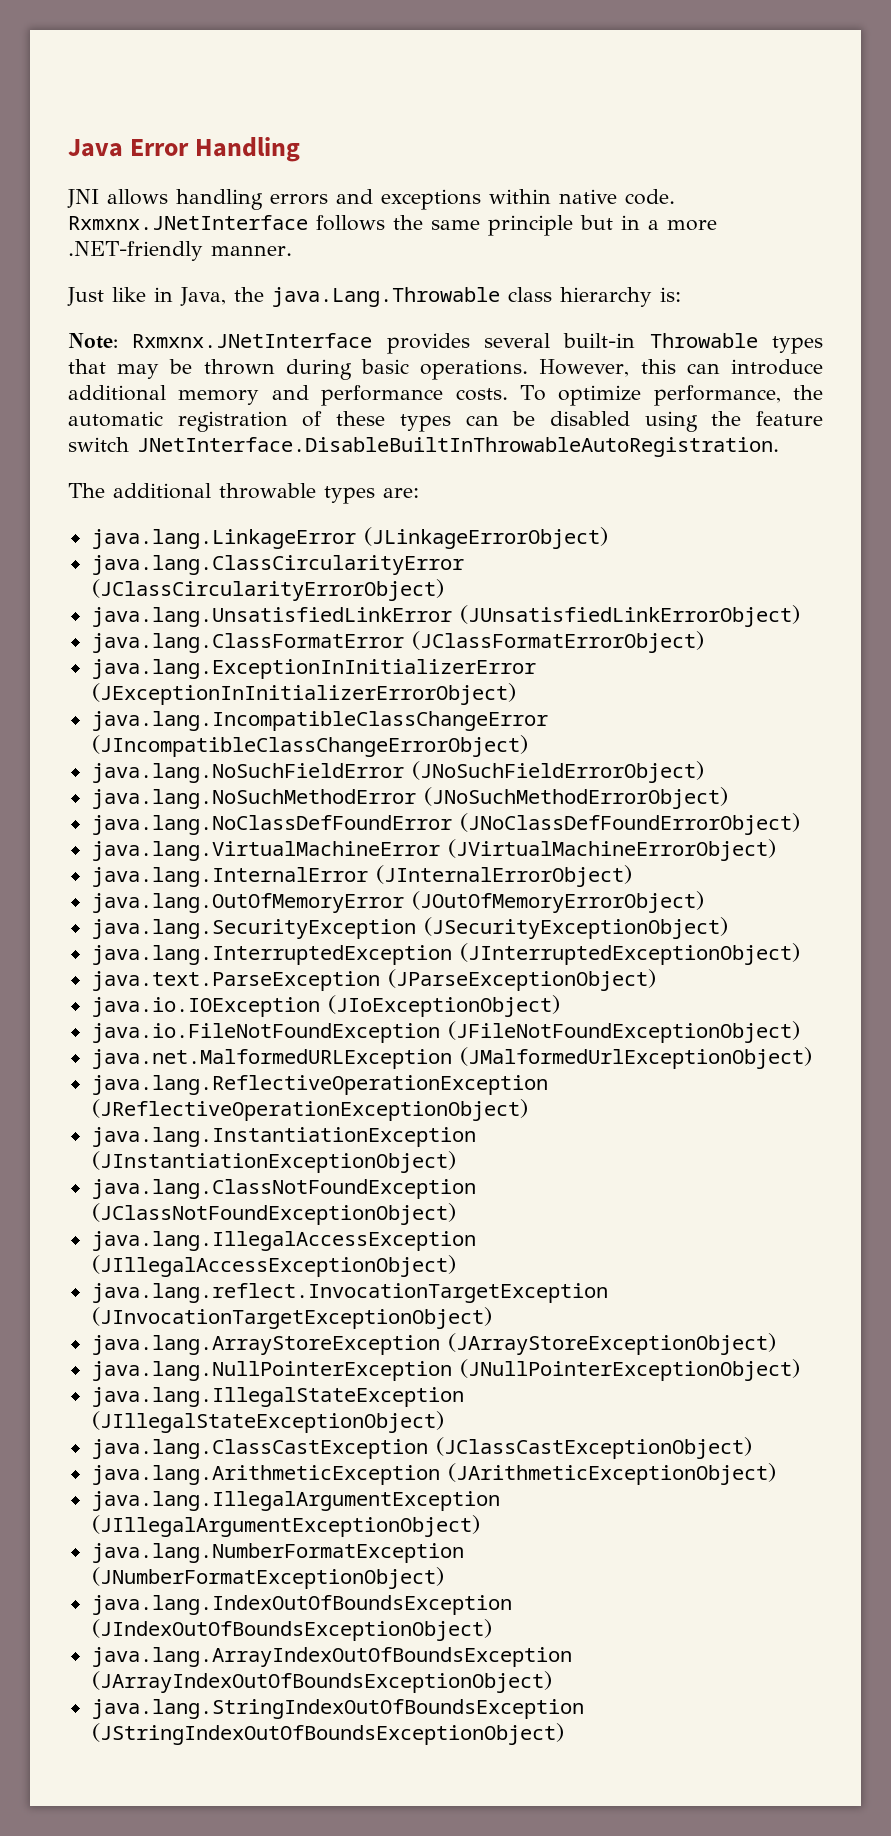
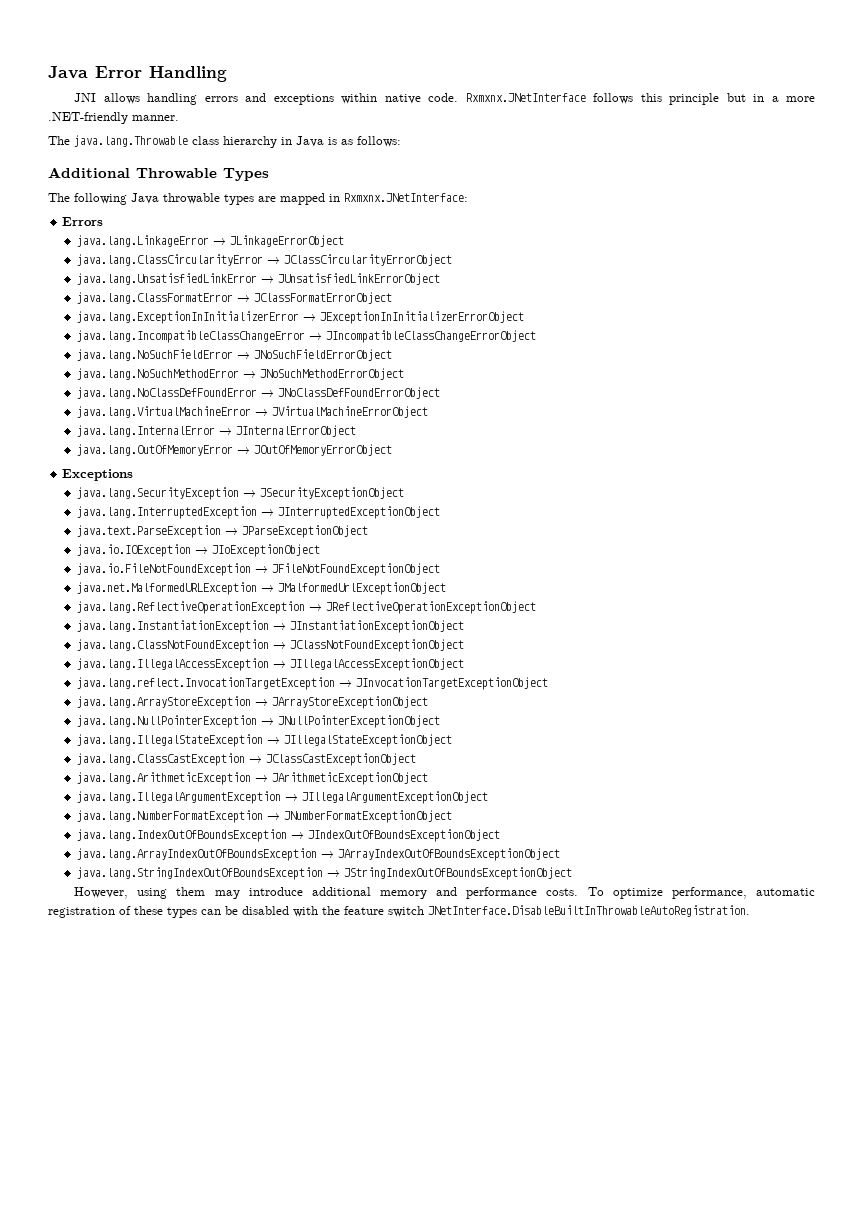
[393,215,480,230] the same -> [640,93,662,102] this
[67,287,681,307] [68,333,823,354] [68,359,720,380] Just like in Java, the java.Lang.Throwable class hierarchy is: // Note: Rxmxnx.JNetInterface provides several built-in Throwable types that may be thrown during basic operations. However, this can -> [48,135,401,148] [48,167,269,181] [48,193,468,205] [62,217,104,226] [76,235,344,247] [76,254,452,266] [76,273,440,285] [76,292,392,304] [76,311,524,324] [76,330,536,343] [76,349,392,361] [76,368,404,380] [76,387,440,399] [76,406,428,418] [76,425,356,437] [76,444,392,456] [62,469,134,481] [76,487,404,500] [76,506,440,519] [76,525,368,538] [76,544,320,557] [76,563,440,576] [76,582,446,595] [76,601,536,614] [76,620,464,633] [76,639,464,652] [76,658,464,671] [76,677,548,690] [76,696,428,709] [76,715,440,728] [76,734,452,747] [76,753,416,766] [76,772,428,785] [76,791,488,804] [76,810,452,823] [76,829,500,842] [76,848,560,861] [76,867,572,880] [74,887,240,899] The java.lang.Throwable class hierarchy in Java is as follows: // Additional Throwable Types // The following Java throwable types are mapped in Rxmxnx.JNetInterface: // Errors // java.lang.LinkageError → JLinkageErrorObject // java.lang.ClassCircularityError → JClassCircularityErrorObject // java.lang.UnsatisfiedLinkError → JUnsatisfiedLinkErrorObject // java.lang.ClassFormatError → JClassFormatErrorObject // java.lang.ExceptionInInitializerError → JExceptionInInitializerErrorObject // java.lang.IncompatibleClassChangeError → JIncompatibleClassChangeErrorObject // java.lang.NoSuchFieldError → JNoSuchFieldErrorObject // java.lang.NoSuchMethodError → JNoSuchMethodErrorObject // java.lang.NoClassDefFoundError → JNoClassDefFoundErrorObject // java.lang.VirtualMachineError → JVirtualMachineErrorObject // java.lang.InternalError → JInternalErrorObject // java.lang.OutOfMemoryError → JOutOfMemoryErrorObject // Exceptions // java.lang.SecurityException → JSecurityExceptionObject // java.lang.InterruptedException → JInterruptedExceptionObject // java.text.ParseException → JParseExceptionObject // java.io.IOException → JIoExceptionObject // java.io.FileNotFoundException → JFileNotFoundExceptionObject // java.net.MalformedURLException → JMalformedUrlExceptionObject // java.lang.ReflectiveOperationException → JReflectiveOperationExceptionObject // java.lang.InstantiationException → JInstantiationExceptionObject // java.lang.ClassNotFoundException → JClassNotFoundExceptionObject // java.lang.IllegalAccessException → JIllegalAccessExceptionObject // java.lang.reflect.InvocationTargetException → JInvocationTargetExceptionObject // java.lang.ArrayStoreException → JArrayStoreExceptionObject // java.lang.NullPointerException → JNullPointerExceptionObject // java.lang.IllegalStateException → JIllegalStateExceptionObject // java.lang.ClassCastException → JClassCastExceptionObject // java.lang.ArithmeticException → JArithmeticExceptionObject // java.lang.IllegalArgumentException → JIllegalArgumentExceptionObject // java.lang.NumberFormatException → JNumberFormatExceptionObject // java.lang.IndexOutOfBoundsException → JIndexOutOfBoundsExceptionObject // java.lang.ArrayIndexOutOfBoundsException → JArrayIndexOutOfBoundsExceptionObject // java.lang.StringIndexOutOfBoundsException → JStringIndexOutOfBoundsExceptionObject // However, using them may
[793,385,823,400] the -> (747, 893) none
[644,411,698,432] using -> [293,906,318,917] with
[68,483,419,504] [91,527,608,549] [91,555,464,575] [91,579,444,601] [91,605,800,627] [91,631,704,653] [91,659,536,679] [91,683,516,705] [91,711,548,731] [91,735,528,757] [91,761,704,783] [91,787,728,809] [91,813,800,835] [91,839,776,861] [91,865,632,887] [91,891,704,913] [91,917,728,939] [91,943,800,965] [91,969,656,991] [91,995,560,1017] [91,1021,800,1043] [91,1047,812,1069] [91,1075,548,1095] [91,1099,528,1121] [91,1127,476,1147] [91,1151,456,1173] [91,1179,476,1199] [91,1203,456,1225] [91,1231,476,1251] [91,1255,456,1277] [91,1283,608,1303] [91,1307,492,1329] [91,1333,776,1355] [91,1359,800,1381] [91,1387,464,1407] [91,1411,444,1433] [91,1437,752,1459] [91,1463,776,1485] [91,1491,500,1511] [91,1515,480,1537] [91,1543,464,1563] [91,1567,444,1589] [91,1595,512,1615] [91,1619,492,1641] [91,1647,572,1667] [91,1671,552,1693] [91,1699,584,1719] [91,1723,564,1745] // The additional throwable types are: // java.lang.LinkageError (JLinkageErrorObject) // java.lang.ClassCircularityError (JClassCircularityErrorObject) // java.lang.UnsatisfiedLinkError (JUnsatisfiedLinkErrorObject) // java.lang.ClassFormatError (JClassFormatErrorObject) // java.lang.ExceptionInInitializerError (JExceptionInInitializerErrorObject) // java.lang.IncompatibleClassChangeError (JIncompatibleClassChangeErrorObject) // java.lang.NoSuchFieldError (JNoSuchFieldErrorObject) // java.lang.NoSuchMethodError (JNoSuchMethodErrorObject) // java.lang.NoClassDefFoundError (JNoClassDefFoundErrorObject) // java.lang.VirtualMachineError (JVirtualMachineErrorObject) // java.lang.InternalError (JInternalErrorObject) // java.lang.OutOfMemoryError (JOutOfMemoryErrorObject) // java.lang.SecurityException (JSecurityExceptionObject) // java.lang.InterruptedException (JInterruptedExceptionObject) // java.text.ParseException (JParseExceptionObject) // java.io.IOException (JIoExceptionObject) // java.io.FileNotFoundException (JFileNotFoundExceptionObject) // java.net.MalformedURLException (JMalformedUrlExceptionObject) // java.lang.ReflectiveOperationException (JReflectiveOperationExceptionObject) // java.lang.InstantiationException (JInstantiationExceptionObject) // java.lang.ClassNotFoundException (JClassNotFoundExceptionObject) // java.lang.IllegalAccessException (JIllegalAccessExceptionObject) // java.lang.reflect.InvocationTargetException (JInvocationTargetExceptionObject) // java.lang.ArrayStoreException (JArrayStoreExceptionObject) // java.lang.NullPointerException (JNullPointerExceptionObject) // java.lang.IllegalStateException (JIllegalStateExceptionObject) // java.lang.ClassCastException (JClassCastExceptionObject) // java.lang.ArithmeticException (JArithmeticExceptionObject) // java.lang.IllegalArgumentException (JIllegalArgumentExceptionObject) // java.lang.NumberFormatException (JNumberFormatExceptionObject) // java.lang.IndexOutOfBoundsException (JIndexOutOfBoundsExceptionObject) // java.lang.ArrayIndexOutOfBoundsException (JArrayIndexOutOfBoundsExceptionObject) // java.lang.StringIndexOutOfBoundsException (JStringIndexOutOfBoundsExceptionObject) -> (750, 911) none

